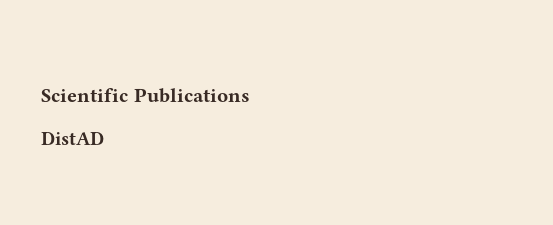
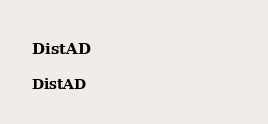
[41,88,250,103] Scientific Publications -> [32,43,91,54] DistAD

